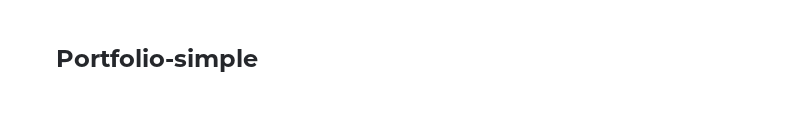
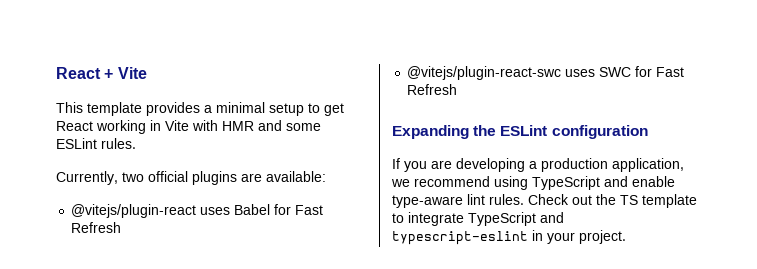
[56,48,258,72] Portfolio-simple -> [56,67,147,79] [56,102,344,116] [56,120,321,134] [56,138,136,149] [56,171,326,185] [71,204,324,218] [71,222,122,233] [407,66,685,80] [407,84,458,95] [392,125,648,139] [392,158,684,172] [391,176,675,190] [392,194,697,208] [392,212,564,226] [392,230,626,245] React + Vite // This template provides a minimal setup to get React working in Vite with HMR and some ESLint rules. // Currently, two official plugins are available: // @vitejs/plugin-react uses Babel for Fast Refresh // @vitejs/plugin-react-swc uses SWC for Fast Refresh // Expanding the ESLint configuration // If you are developing a production application, we recommend using TypeScript and enable type-aware lint rules. Check out the TS template to integrate TypeScript and typescript-eslint in your project.

